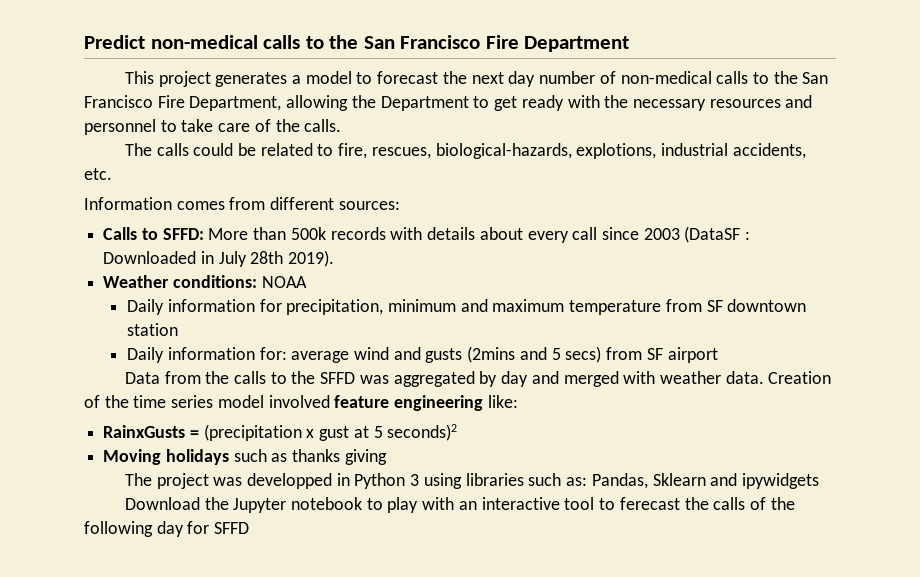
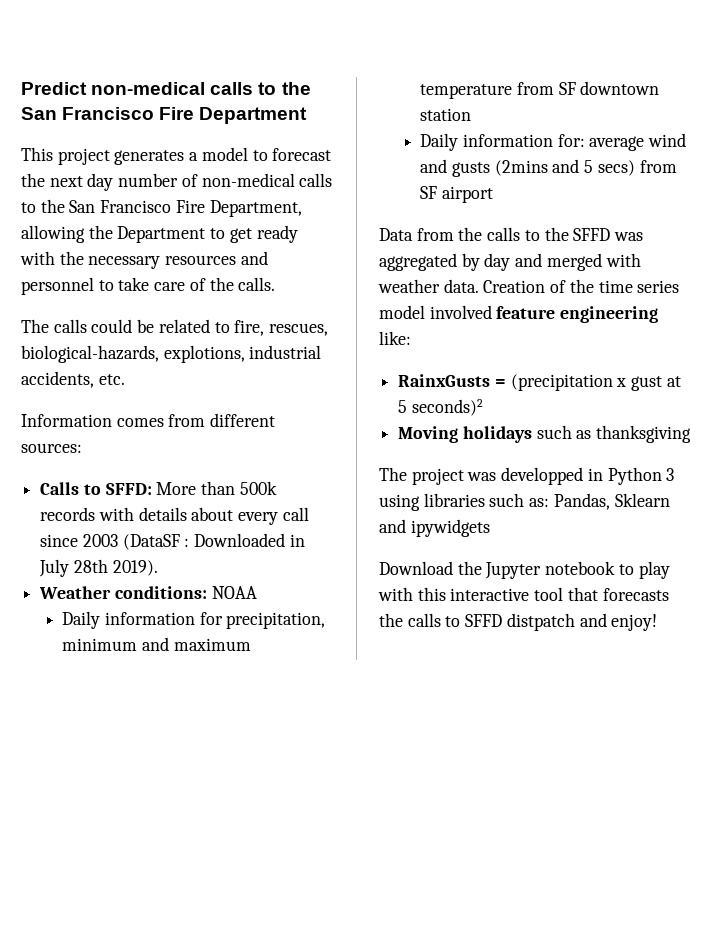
[292,449,387,465] thanks giving -> [596,425,692,443] thanksgiving
[458,501,477,510] an -> [417,587,446,601] this
[599,497,795,510] [84,521,250,537] to ferecast the calls of the following day for SFFD -> [567,587,669,601] [379,613,658,631] that forecasts the calls to SFFD distpatch and enjoy!

